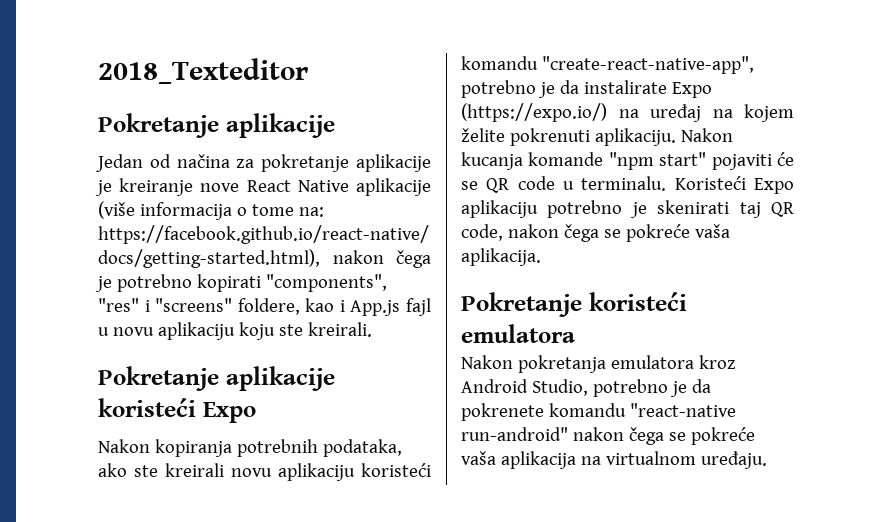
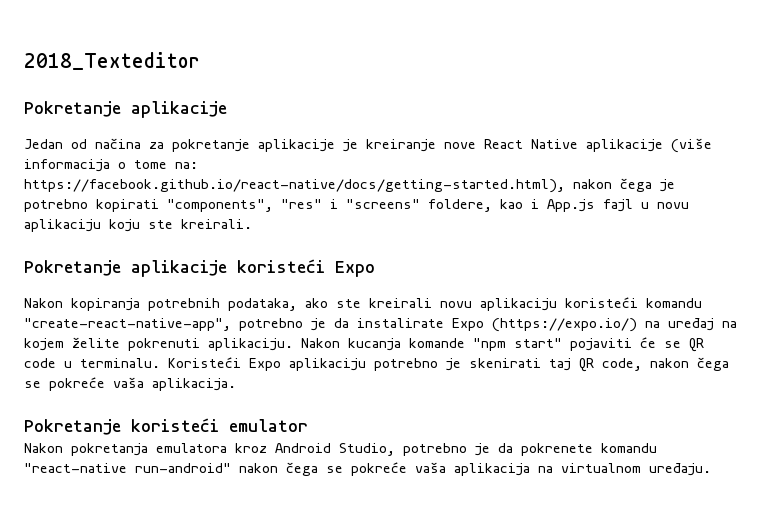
[461,324,575,343] emulatora -> [229,419,308,432] emulator

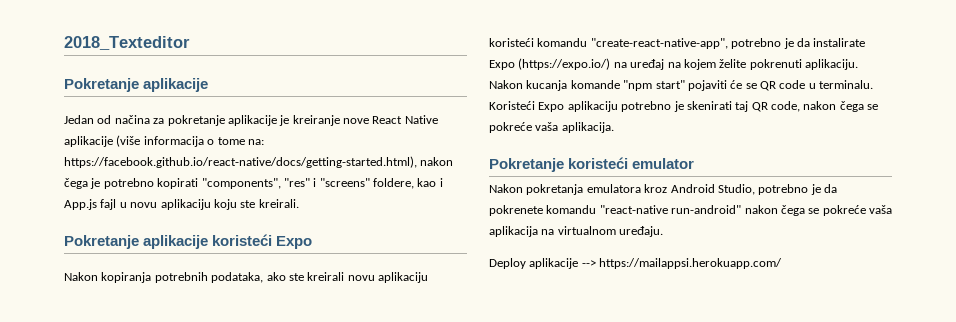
(711, 469) none -> [489,258,783,269] // Deploy aplikacije --> https://mailappsi.herokuapp.com/

